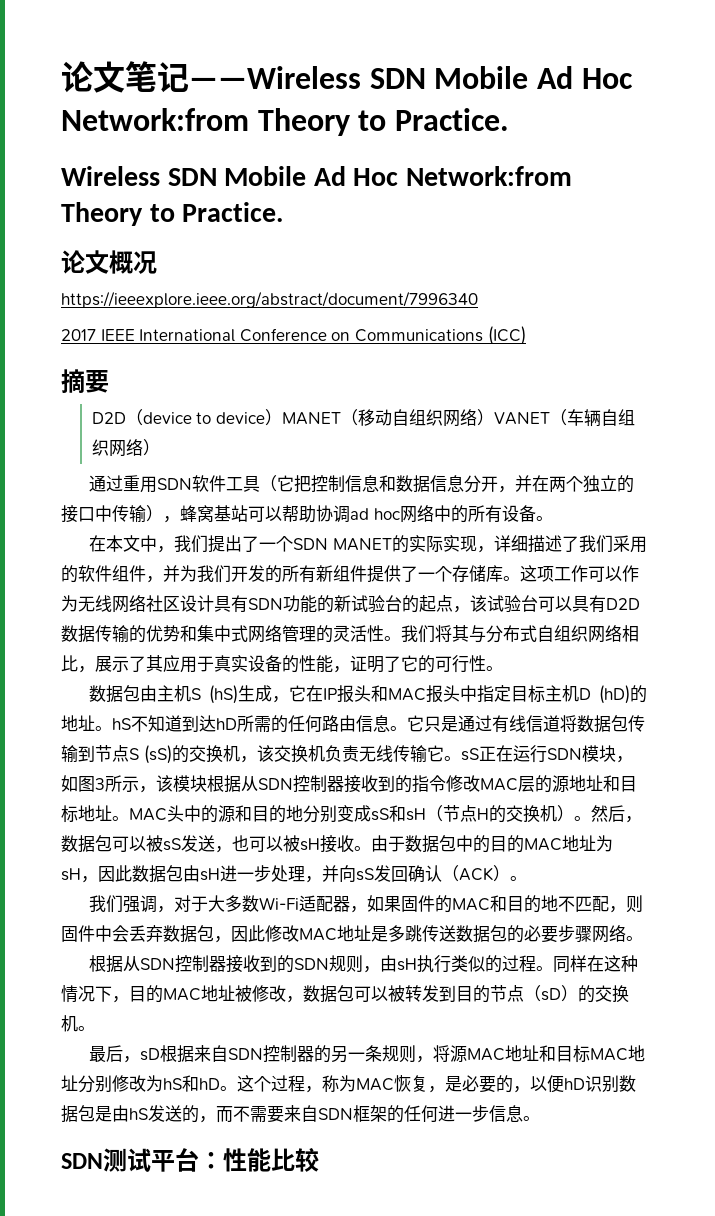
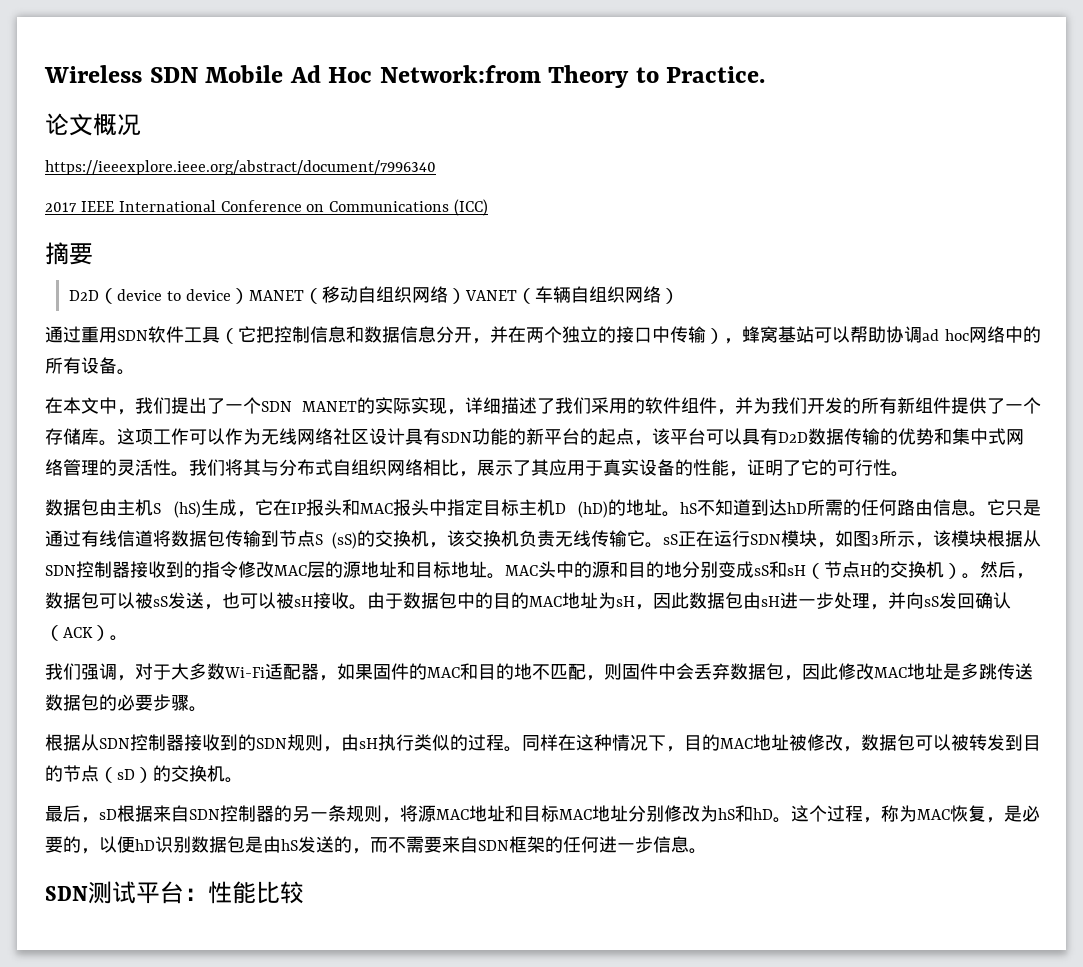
[61,61,633,93] [61,108,509,136] 论文笔记——Wireless SDN Mobile Ad Hoc Network:from Theory to Practice. // -> (44, 74) none
[351,595,385,613] 试验 -> [544,429,562,445] 平
[487,595,521,613] 试验 -> [670,429,688,445] 平
[592,925,626,943] 网络 -> (189, 702) none

